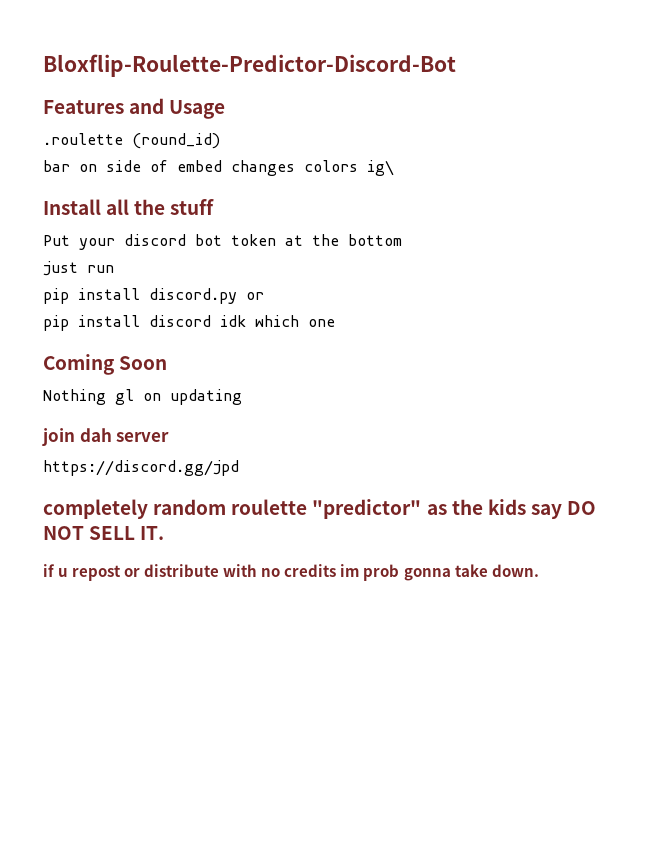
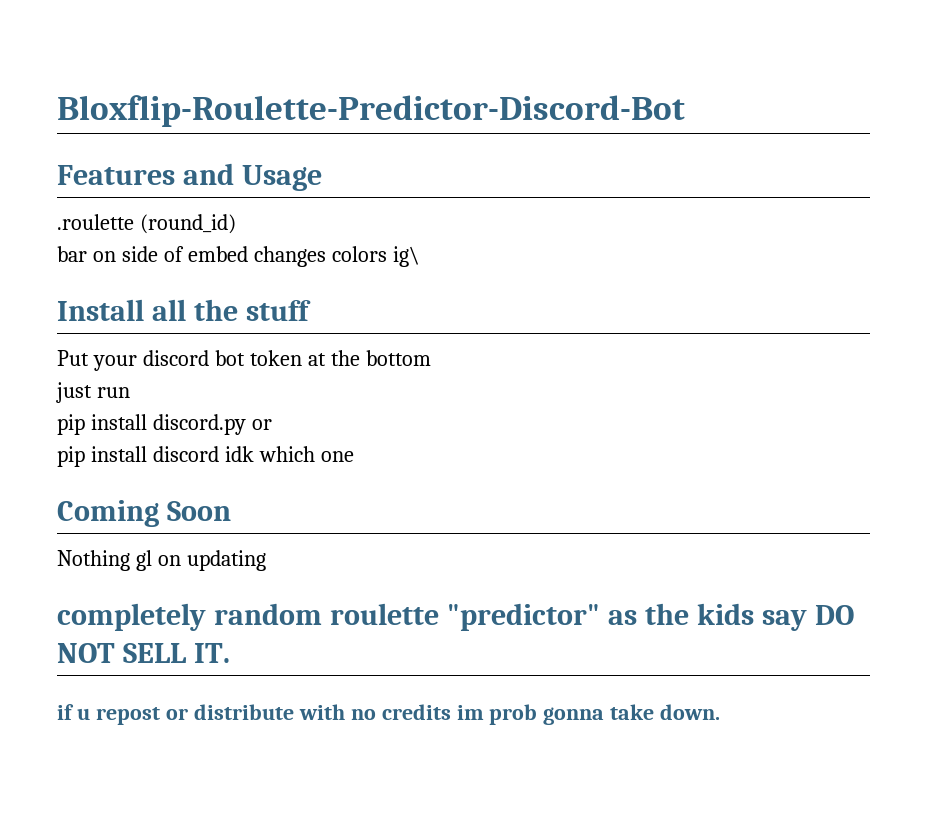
[42,428,170,446] [43,460,239,476] // join dah server // https://discord.gg/jpd -> (266, 560) none

